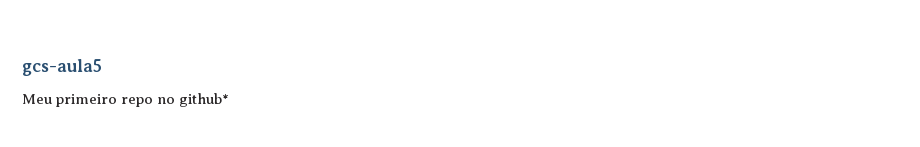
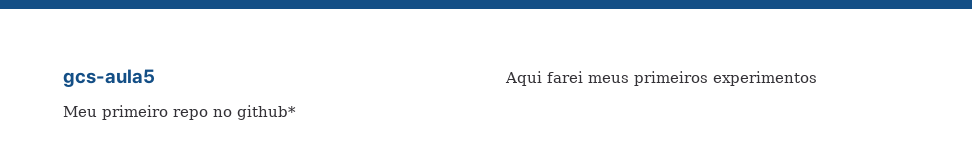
(230, 100) none -> [505,71,817,86] // Aqui farei meus primeiros experimentos

